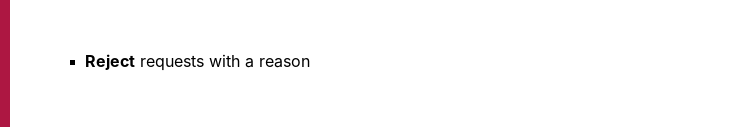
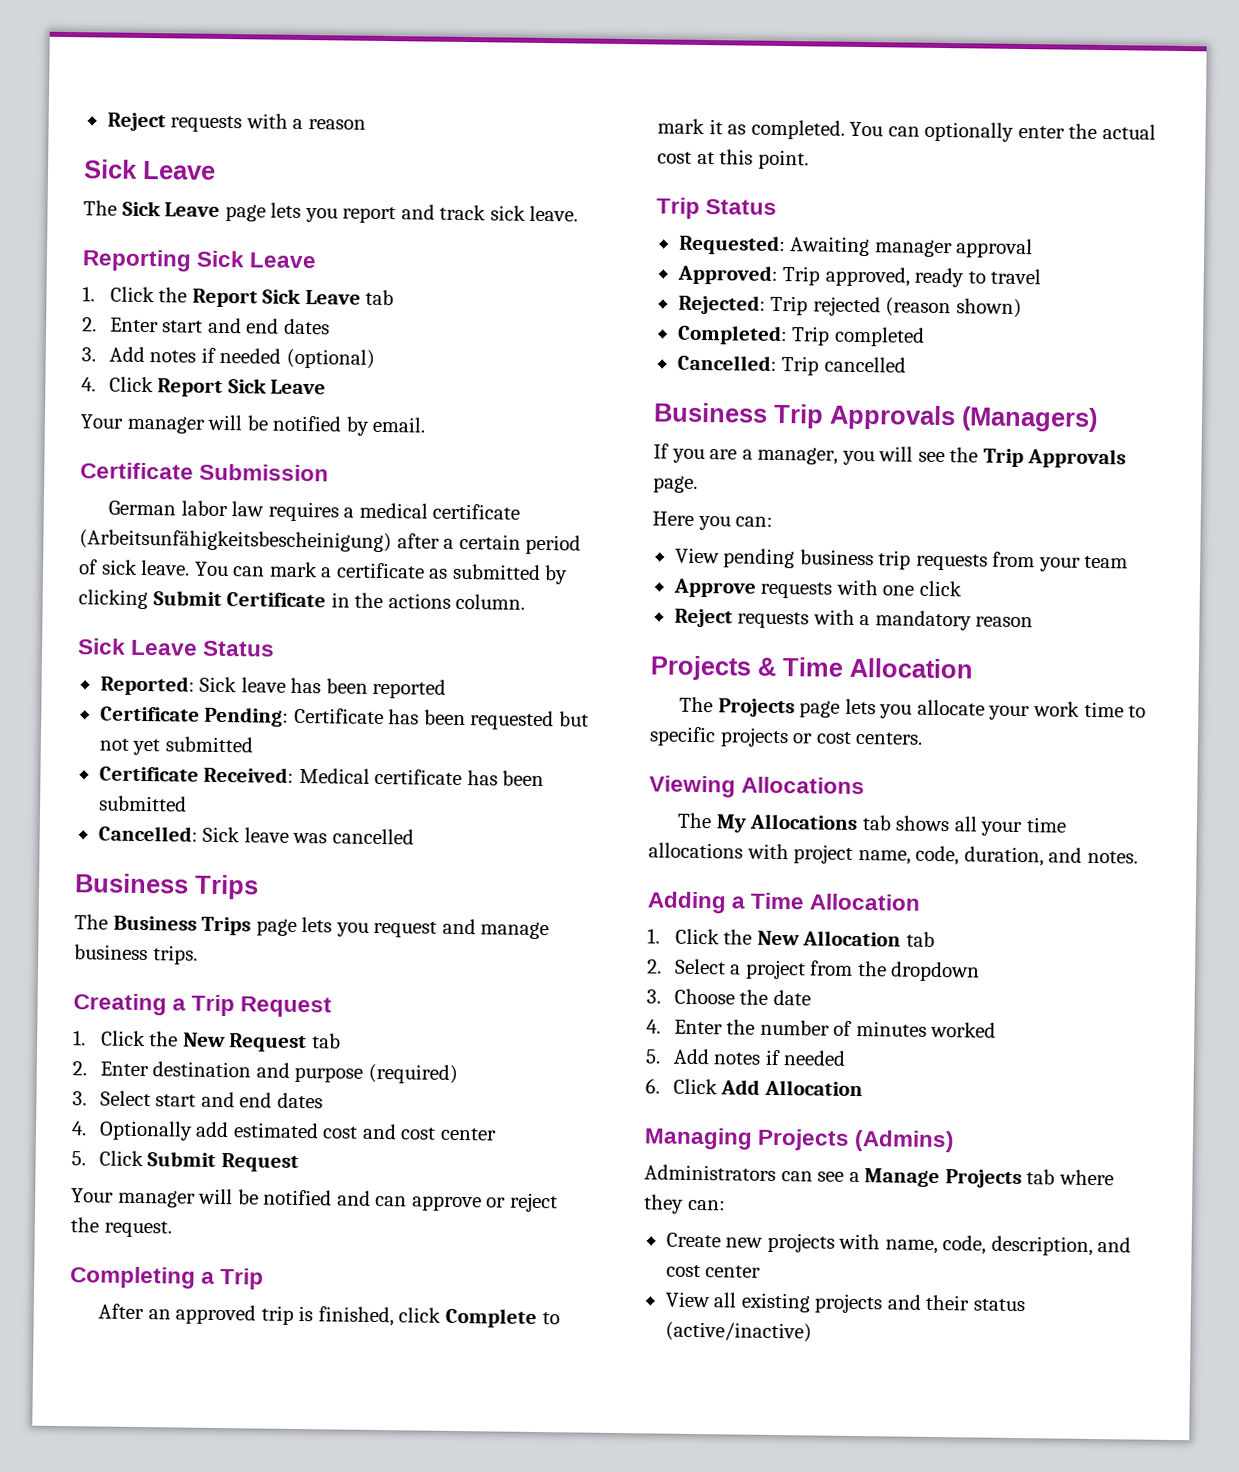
(310, 63) none -> [83,159,216,180] [83,200,579,224] [82,249,318,272] [82,286,395,308] [82,317,330,335] [81,346,375,369] [81,376,327,397] [80,414,426,436] [80,462,330,482] [108,500,521,522] [79,529,582,555] [78,559,569,585] [78,589,526,610] [77,638,276,657] [99,675,447,699] [99,706,589,731] [98,736,253,756] [98,766,545,787] [98,795,187,812] [97,825,414,845] [74,873,259,900] [74,914,550,940] [74,944,198,965] [73,993,333,1018] [73,1030,341,1053] [72,1061,458,1084] [72,1090,323,1109] [71,1120,497,1141] [71,1150,299,1173] [71,1188,558,1213] [70,1217,172,1238] [70,1266,265,1290] [98,1303,560,1329] [657,118,1156,142] [657,149,809,170] [656,197,778,219] [678,234,1034,259] [676,264,1042,288] [677,294,1022,319] [676,324,925,347] [676,354,906,376] [653,402,1098,432] [653,443,1127,469] [653,475,698,493] [652,511,774,531] [674,547,1129,572] [672,578,962,599] [673,608,1034,631] [650,655,973,681] [679,696,1147,721] [649,726,924,748] [649,775,866,798] [677,812,1067,837] [648,842,1138,867] [647,891,922,914] [647,928,935,947] [647,958,981,982] [646,988,811,1006] [646,1019,997,1038] [645,1048,847,1066] [645,1078,863,1097] [644,1127,956,1153] [644,1164,1114,1189] [644,1194,726,1214] [665,1232,1132,1256] [665,1264,762,1278] [664,1291,1025,1314] [664,1321,812,1343] // Sick Leave // The Sick Leave page lets you report and track sick leave. // Reporting Sick Leave // 1. Click the Report Sick Leave tab // 2. Enter start and end dates // 3. Add notes if needed (optional) // 4. Click Report Sick Leave // Your manager will be notified by email. // Certificate Submission // German labor law requires a medical certificate (Arbeitsunfähigkeitsbescheinigung) after a certain period of sick leave. You can mark a certificate as submitted by clicking Submit Certificate in the actions column. // Sick Leave Status // Reported: Sick leave has been reported // Certificate Pending: Certificate has been requested but not yet submitted // Certificate Received: Medical certificate has been submitted // Cancelled: Sick leave was cancelled // Business Trips // The Business Trips page lets you request and manage business trips. // Creating a Trip Request // 1. Click the New Request tab // 2. Enter destination and purpose (required) // 3. Select start and end dates // 4. Optionally add estimated cost and cost center // 5. Click Submit Request // Your manager will be notified and can approve or reject the request. // Completing a Trip // After an approved trip is finished, click Complete to mark it as completed. You can optionally enter the actual cost at this point. // Trip Status // Requested: Awaiting manager approval // Approved: Trip approved, ready to travel // Rejected: Trip rejected (reason shown) // Completed: Trip completed // Cancelled: Trip cancelled // Business Trip Approvals (Managers) // If you are a manager, you will see the Trip Approvals page. // Here you can: // View pending business trip requests from your team // Approve requests with one click // Reject requests with a mandatory reason // Projects & Time Allocation // The Projects page lets you allocate your work time to specific projects or cost centers. // Viewing Allocations // The My Allocations tab shows all your time allocations with project name, code, duration, and notes. // Adding a Time Allocation // 1. Click the New Allocation tab // 2. Select a project from the dropdown // 3. Choose the date // 4. Enter the number of minutes worked // 5. Add notes if needed // 6. Click Add Allocation // Managing Projects (Admins) // Administrators can see a Manage Projects tab where they can: // Create new projects with name, code, description, and cost center // View all existing projects and their status (active/inactive)

